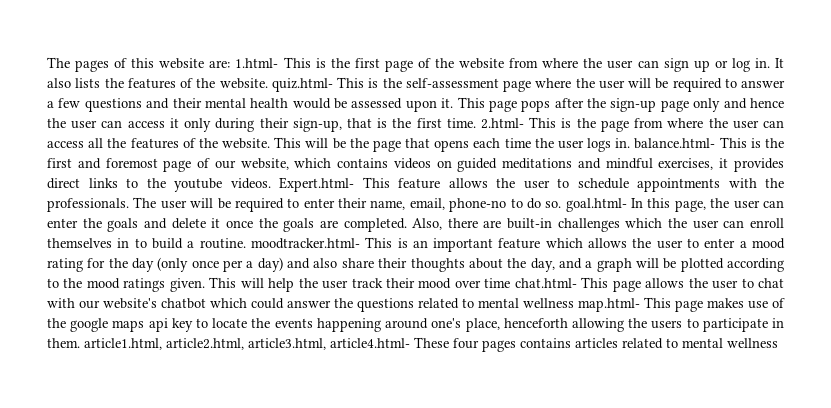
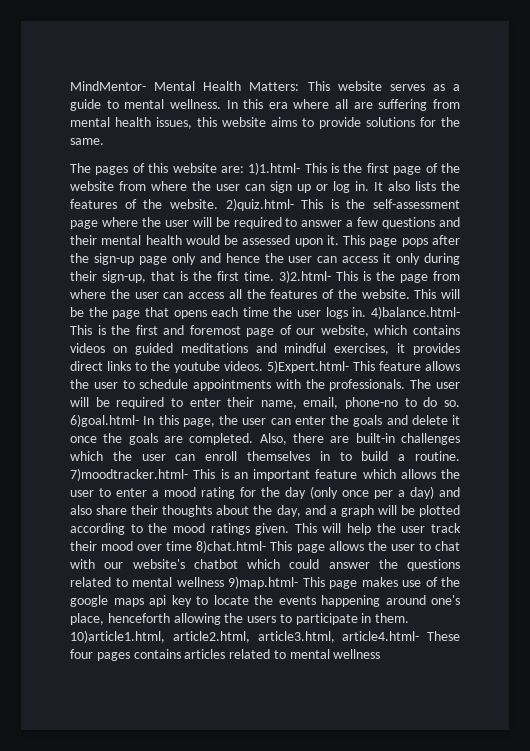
(47, 62) none -> [70,81,460,91] [70,99,460,111] [70,117,460,129] [70,138,104,145] MindMentor- Mental Health Matters: This website serves as a guide to mental wellness. In this era where all are suffering from mental health issues, this website aims to provide solutions for the same. //
[235,58,279,68] 1.html- -> [248,162,301,175] 1)1.html-
[271,78,333,92] quiz.html- -> [225,198,294,211] 2)quiz.html-
[481,118,525,129] 2.html- -> [279,270,331,283] 3)2.html-
[634,138,716,149] balance.html- -> [370,306,460,319] 4)balance.html-
[279,177,354,192] Expert.html- -> [267,360,349,373] 5)Expert.html-
[565,198,627,212] goal.html- -> [70,414,139,427] 6)goal.html-
[250,238,360,249] moodtracker.html- -> [70,468,188,481] 7)moodtracker.html-
[514,278,577,288] chat.html- -> [196,540,267,553] 8)chat.html-
[578,298,640,312] map.html- -> [228,576,298,589] 9)map.html-
[84,338,162,350] article1.html, -> [70,630,165,643] 10)article1.html,

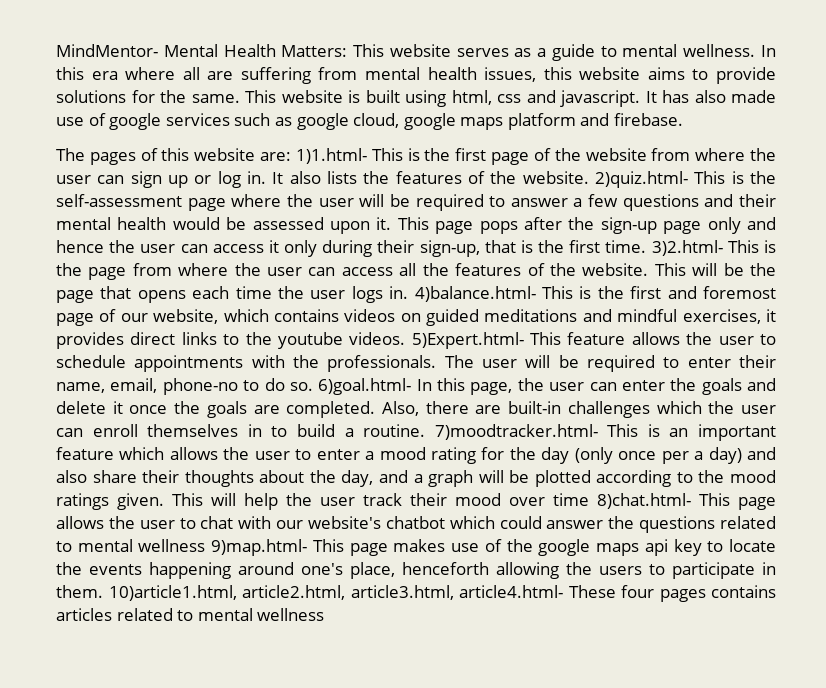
(104, 141) none -> [245,90,776,107] [56,113,684,130] This website is built using html, css and javascript. It has also made use of google services such as google cloud, google maps platform and firebase.

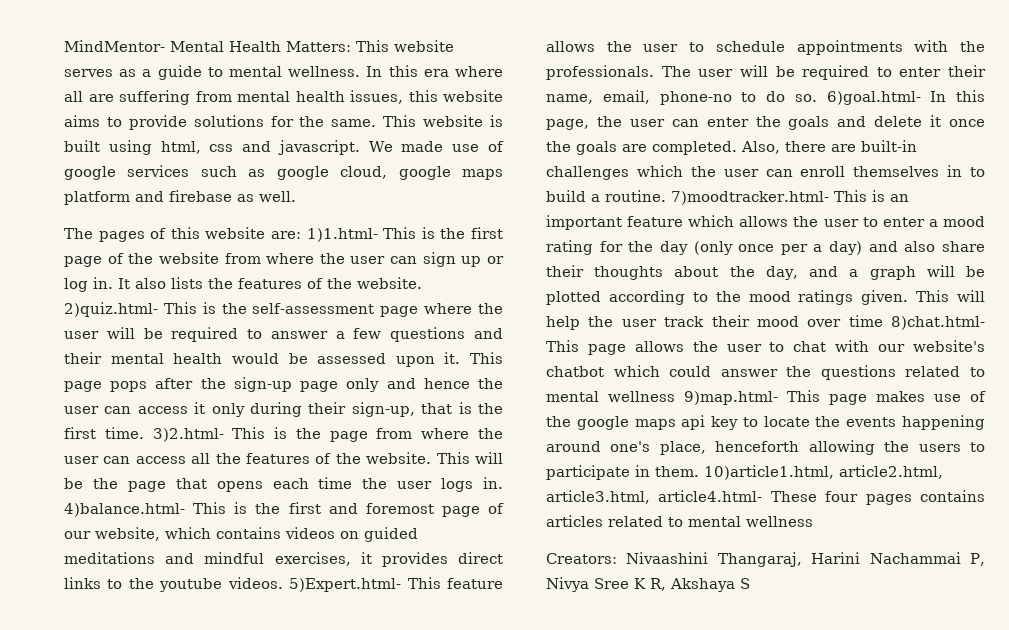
[645,90,726,103] It has also -> [368,141,393,152] We
[614,113,684,126] firebase. -> [169,190,296,202] firebase as well.
(325, 614) none -> [546,552,986,567] [546,577,750,592] // Creators: Nivaashini Thangaraj, Harini Nachammai P, Nivya Sree K R, Akshaya S

